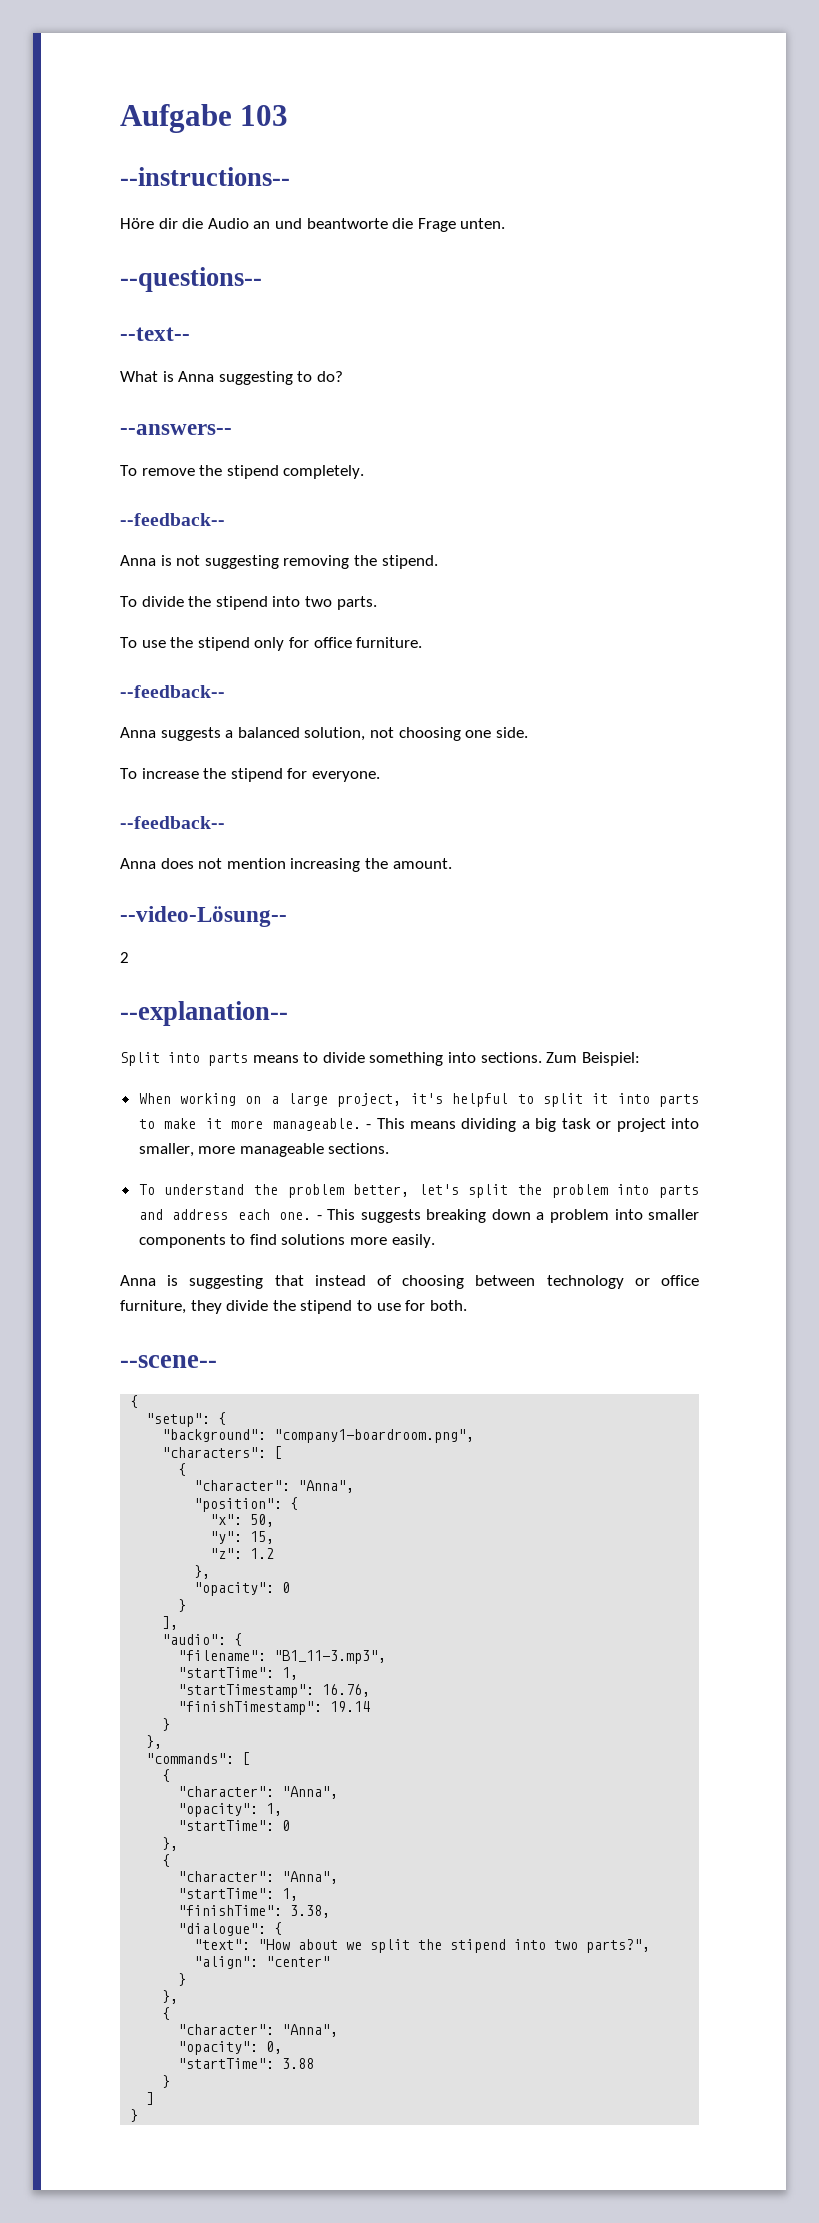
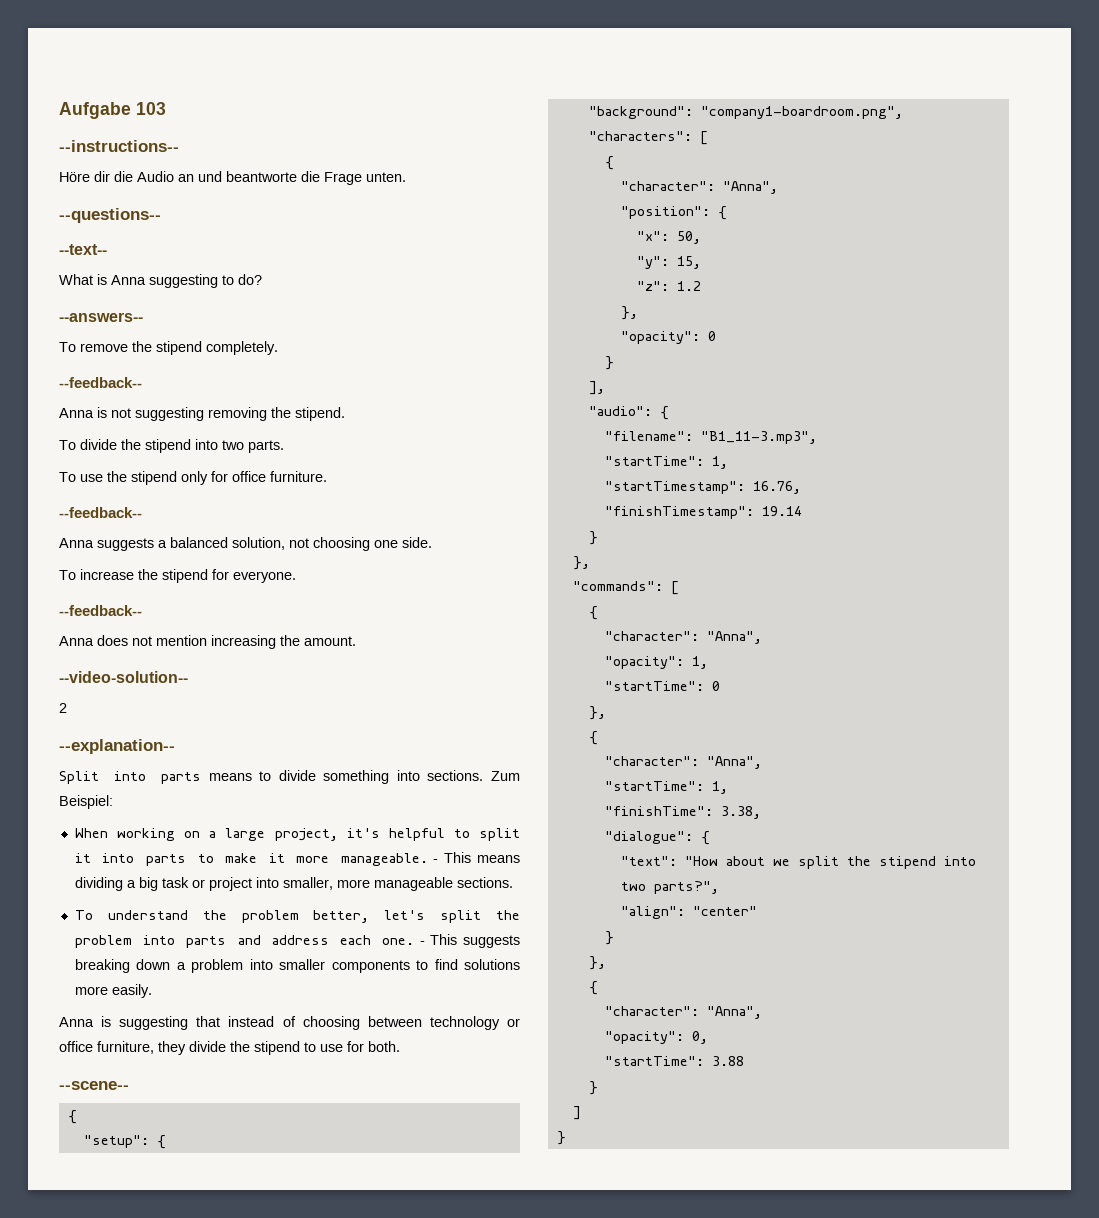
[120,906,287,927] --video-Lösung-- -> [59,671,188,683] --video-solution--

